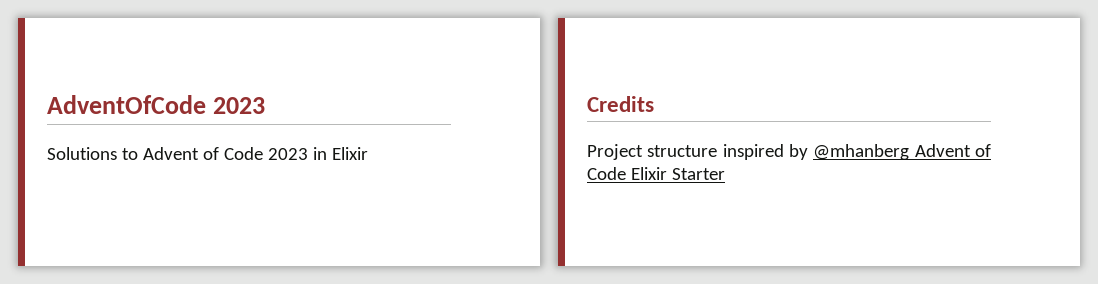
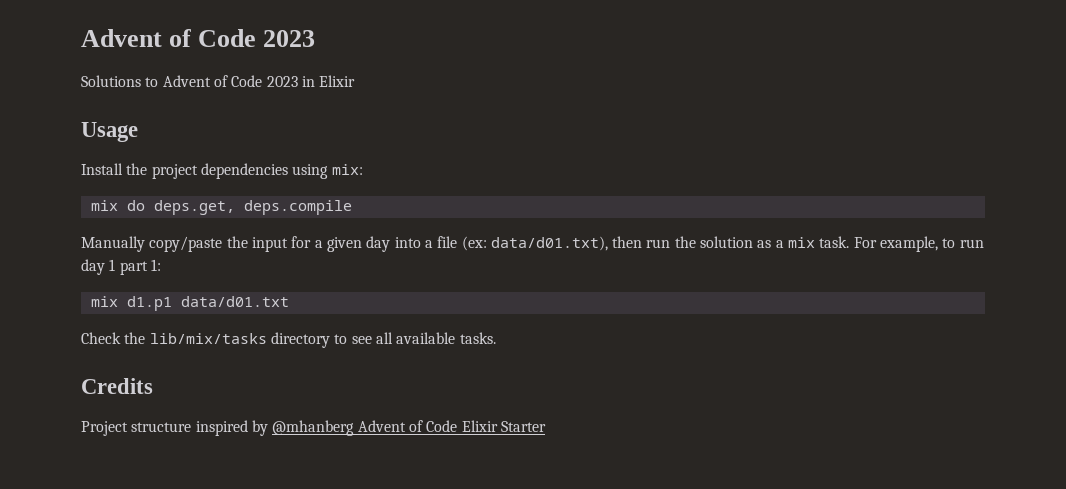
[47,95,206,114] AdventOfCode -> [81,29,257,47] Advent of Code
(368, 153) none -> [81,122,138,142] [81,163,363,179] [90,200,352,215] [81,236,984,252] [81,259,161,275] [90,296,289,311] [81,332,496,348] // Usage // Install the project dependencies using mix: // mix do deps.get, deps.compile // Manually copy/paste the input for a given day into a file (ex: data/d01.txt), then run the solution as a mix task. For example, to run day 1 part 1: // mix d1.p1 data/d01.txt // Check the lib/mix/tasks directory to see all available tasks.

